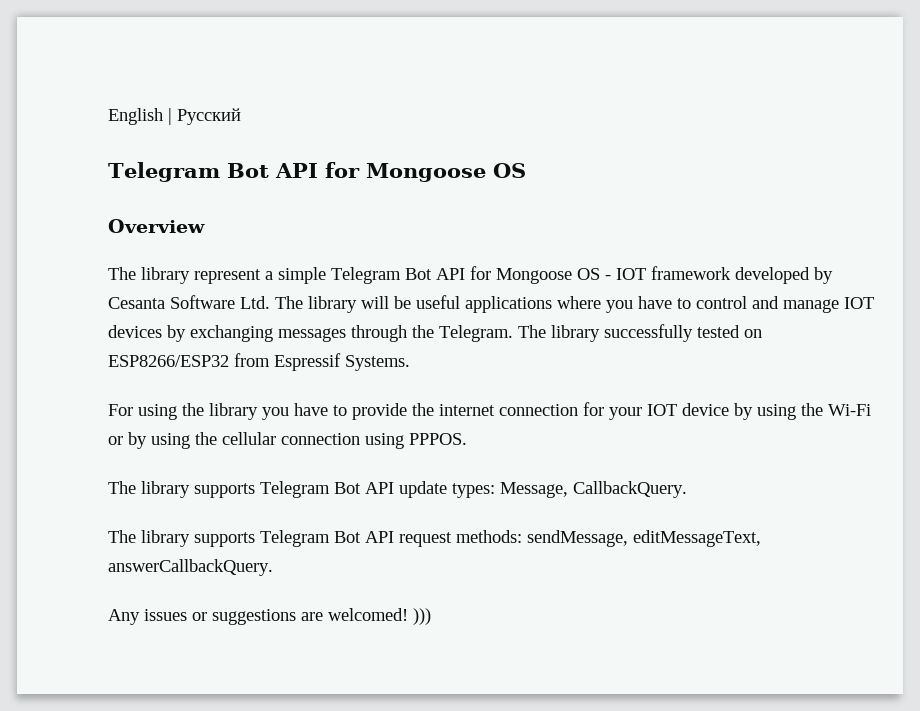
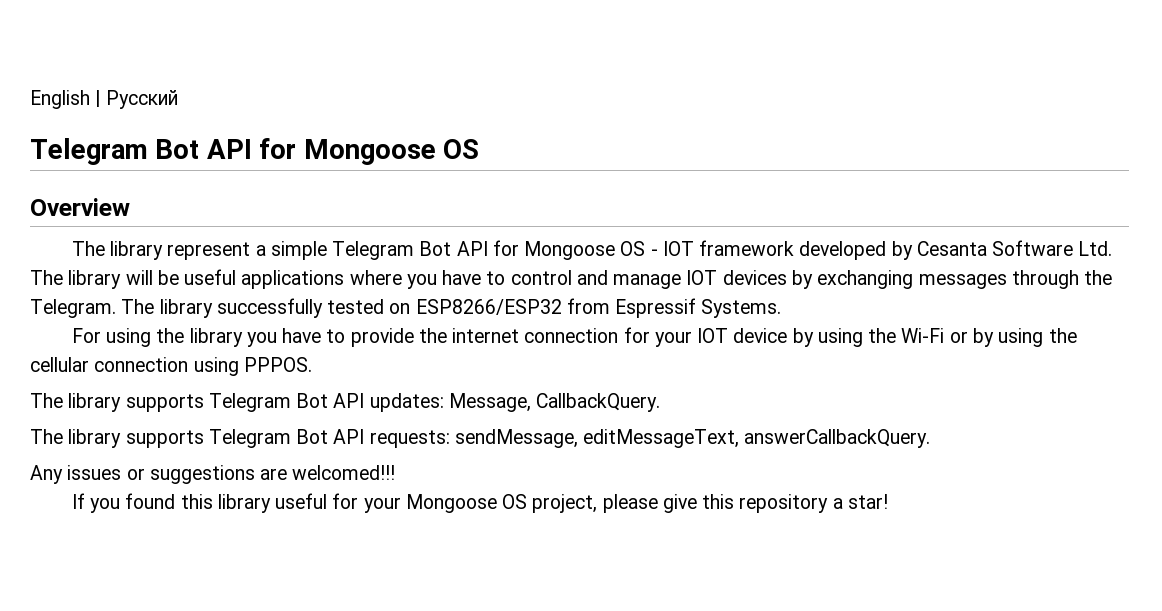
[399,481,495,498] update types: -> [369,393,444,412] updates:
[399,530,522,547] request methods: -> [369,430,450,448] requests:
[328,608,431,625] welcomed! ))) -> [292,465,396,480] [71,493,888,513] welcomed!!! // If you found this library useful for your Mongoose OS project, please give this repository a star!

